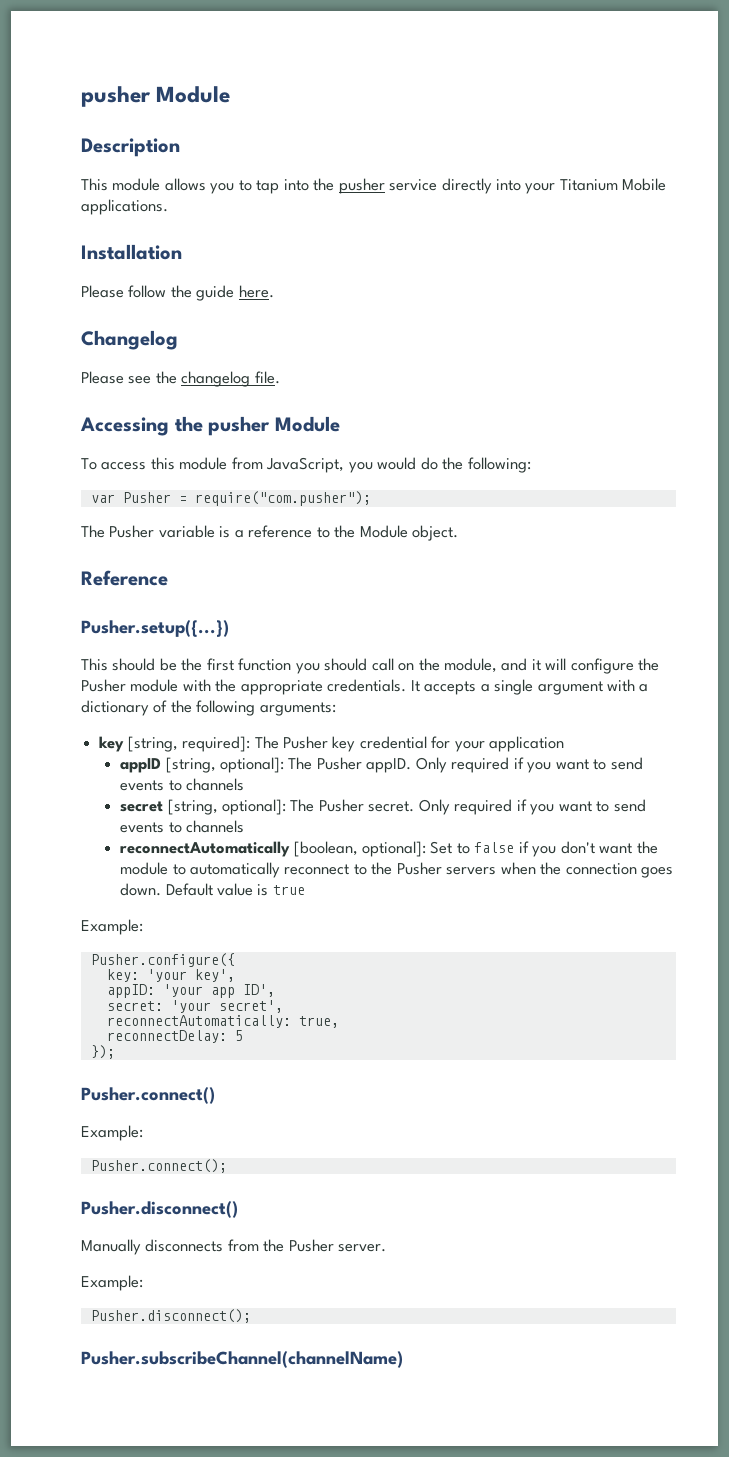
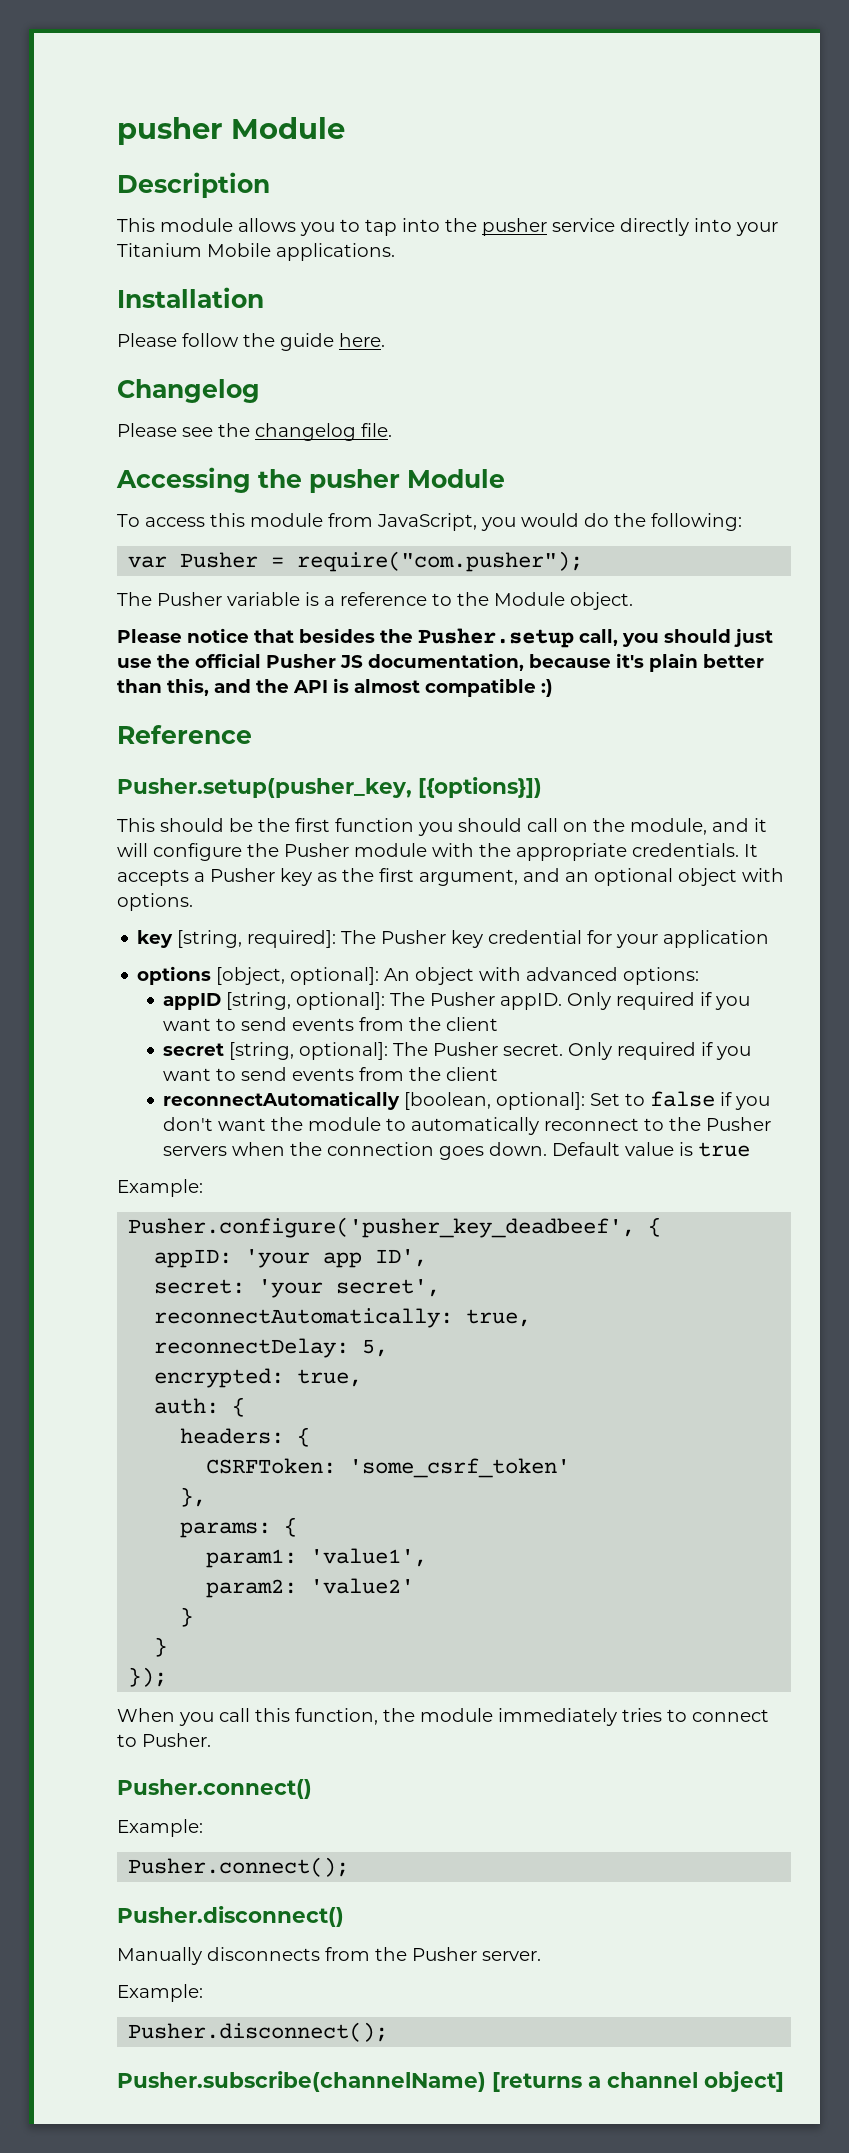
(459, 533) none -> [117,628,773,648] [117,653,764,672] [117,678,553,697] // Please notice that besides the Pusher.setup call, you should just use the official Pusher JS documentation, because it's plain better than this, and the API is almost compatible :)
[81,620,229,637] Pusher.setup({...}) -> [117,777,542,798] Pusher.setup(pusher_key, [{options}])
[494,679,649,695] [81,700,336,716] single argument with a dictionary of the following arguments: -> [210,868,784,886] [117,893,193,911] Pusher key as the first argument, and an optional object with options.
(565, 744) none -> [137,966,700,985] // options [object, optional]: An object with advanced options:
[168,778,245,791] to channels -> [359,1017,499,1031] from the client
[168,820,245,833] to channels -> [359,1067,499,1081] from the client
[90,953,235,967] [106,969,235,982] Pusher.configure({ // key: 'your key', -> [128,1217,662,1238] Pusher.configure('pusher_key_deadbeef', {
[234,1030,243,1041] [90,1045,115,1059] 5 // }); -> [362,1339,389,1357] [154,1368,363,1388] [154,1397,246,1417] [180,1427,311,1447] [206,1458,571,1478] [180,1487,207,1507] [180,1517,298,1538] [206,1548,428,1568] [206,1578,415,1598] [180,1607,194,1627] [154,1637,168,1657] [128,1667,168,1687] [117,1708,769,1726] [117,1733,211,1747] 5, // encrypted: true, // auth: { // headers: { // CSRFToken: 'some_csrf_token' // }, // params: { // param1: 'value1', // param2: 'value2' // } // } // }); // When you call this function, the module immediately tries to connect to Pusher.
[81,1351,403,1368] Pusher.subscribeChannel(channelName) -> [117,2071,784,2092] Pusher.subscribe(channelName) [returns a channel object]

